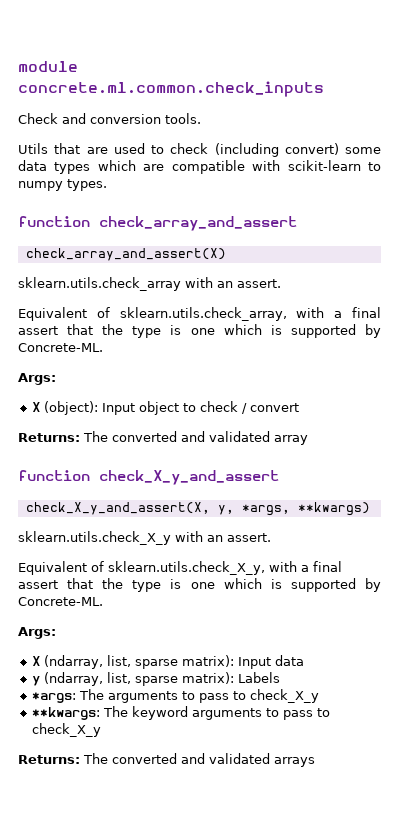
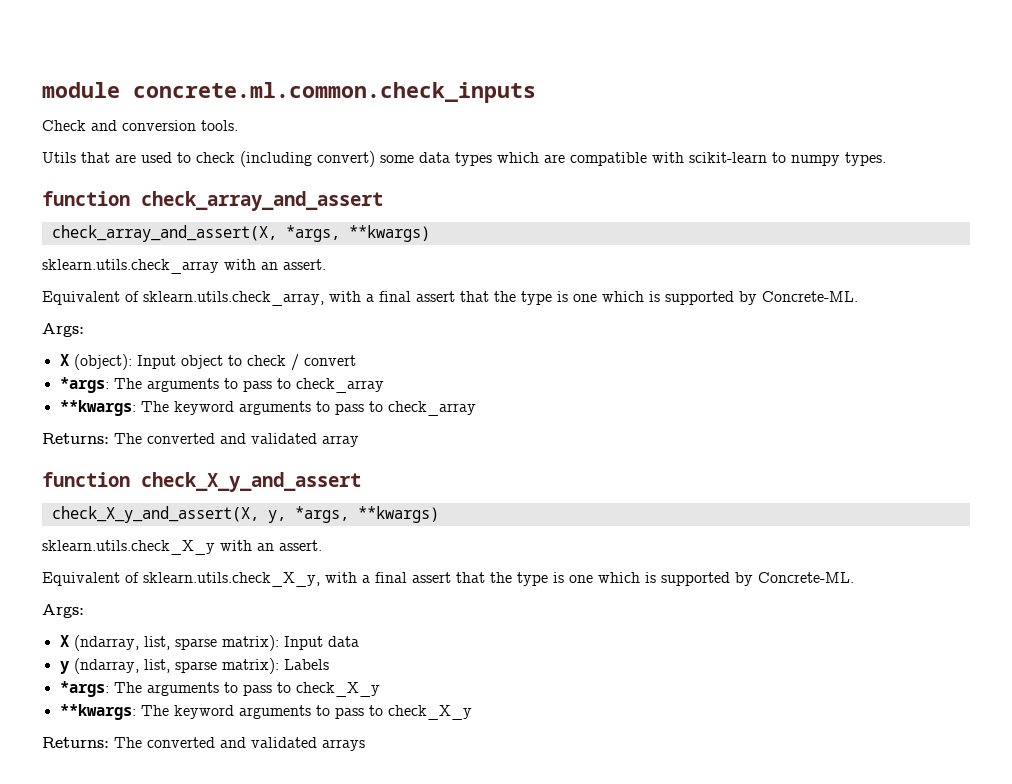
[25,248,226,261] check_array_and_assert(X) -> [51,225,430,242] check_array_and_assert(X, *args, **kwargs)
(300, 407) none -> [59,377,384,393] [59,400,476,416] // *args: The arguments to pass to check_array // **kwargs: The keyword arguments to pass to check_array

